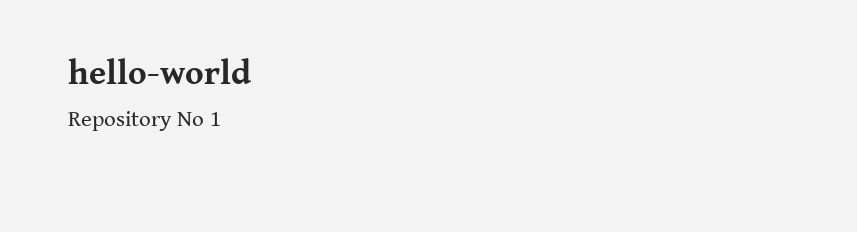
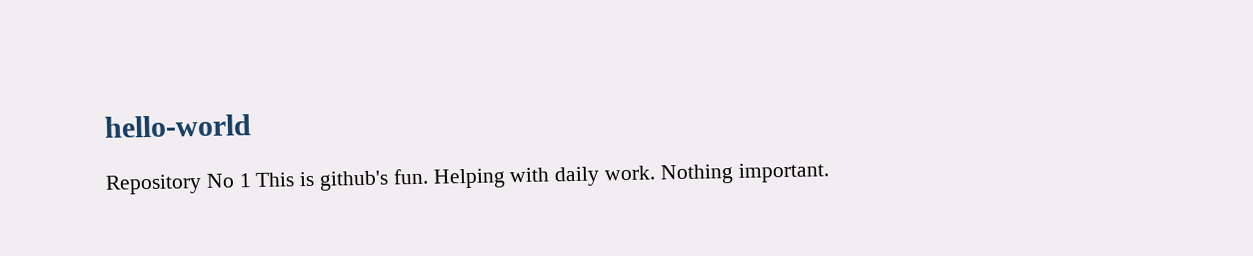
(222, 119) none -> [255,162,830,191] This is github's fun. Helping with daily work. Nothing important.

